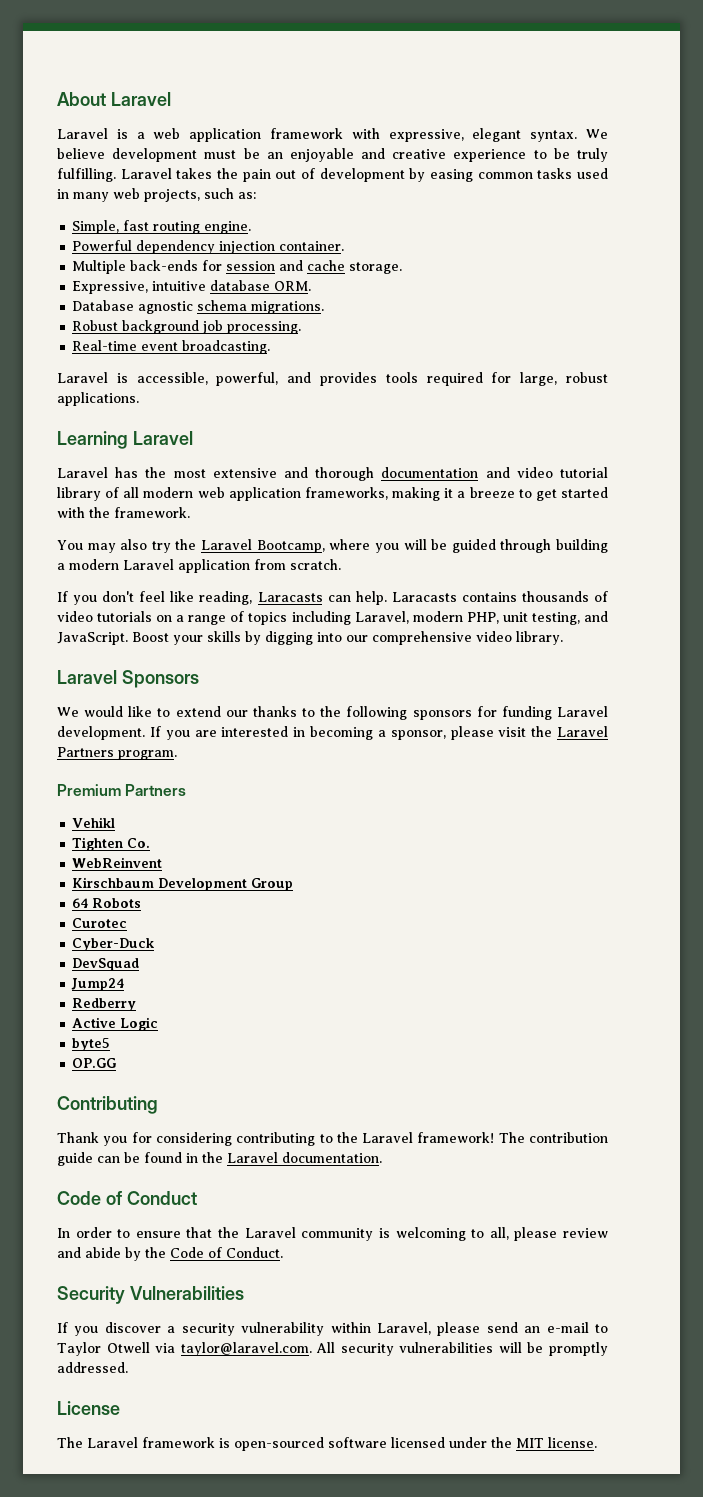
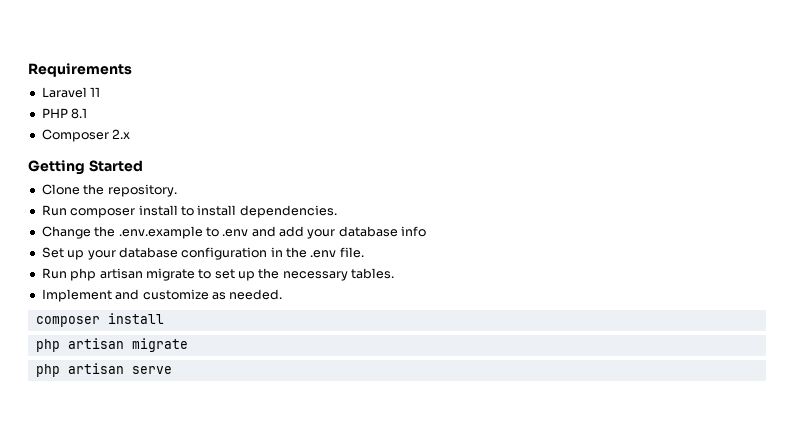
[57,92,171,106] [57,128,608,142] [57,148,608,162] [57,168,608,182] [57,188,256,202] [72,220,252,234] [72,240,345,254] [72,260,403,274] [72,280,312,294] [72,300,325,314] [72,320,302,334] [72,340,271,354] [57,372,608,386] [57,392,139,406] [57,431,193,449] [57,467,608,481] [57,487,608,501] [57,507,190,518] [57,539,609,553] [57,559,341,573] [57,591,608,605] [57,611,609,625] [57,631,563,645] [57,670,199,688] [57,706,608,720] [57,726,608,740] [57,747,177,760] [57,784,187,796] [72,817,116,828] [72,837,151,851] [72,857,163,868] [72,877,294,891] [72,898,142,908] [72,918,128,928] [72,938,156,951] [72,958,140,971] [71,978,125,991] [72,998,137,1011] [72,1017,159,1031] [72,1038,111,1051] [72,1058,118,1068] [57,1096,158,1114] [57,1132,608,1146] [57,1152,382,1166] [57,1191,197,1205] [57,1227,609,1241] [57,1247,283,1261] [57,1286,244,1304] [57,1322,609,1336] [57,1342,608,1356] [57,1362,128,1373] [57,1401,120,1415] [57,1437,597,1451] About Laravel // Laravel is a web application framework with expressive, elegant syntax. We believe development must be an enjoyable and creative experience to be truly fulfilling. Laravel takes the pain out of development by easing common tasks used in many web projects, such as: // Simple, fast routing engine. // Powerful dependency injection container. // Multiple back-ends for session and cache storage. // Expressive, intuitive database ORM. // Database agnostic schema migrations. // Robust background job processing. // Real-time event broadcasting. // Laravel is accessible, powerful, and provides tools required for large, robust applications. // Learning Laravel // Laravel has the most extensive and thorough documentation and video tutorial library of all modern web application frameworks, making it a breeze to get started with the framework. // You may also try the Laravel Bootcamp, where you will be guided through building a modern Laravel application from scratch. // If you don't feel like reading, Laracasts can help. Laracasts contains thousands of video tutorials on a range of topics including Laravel, modern PHP, unit testing, and JavaScript. Boost your skills by digging into our comprehensive video library. // Laravel Sponsors // We would like to extend our thanks to the following sponsors for funding Laravel development. If you are interested in becoming a sponsor, please visit the Laravel Partners program. // Premium Partners // Vehikl // Tighten Co. // WebReinvent // Kirschbaum Development Group // 64 Robots // Curotec // Cyber-Duck // DevSquad // Jump24 // Redberry // Active Logic // byte5 // OP.GG // Contributing // Thank you for considering contributing to the Laravel framework! The contribution guide can be found in the Laravel documentation. // Code of Conduct // In order to ensure that the Laravel community is welcoming to all, please review and abide by the Code of Conduct. // Security Vulnerabilities // If you discover a security vulnerability within Laravel, please send an e-mail to Taylor Otwell via taylor@laravel.com. All security vulnerabilities will be promptly addressed. // License // The Laravel framework is open-sourced software licensed under the MIT license. -> [28,63,132,77] [41,87,101,98] [41,108,88,119] [41,129,131,142] [28,160,143,175] [41,184,177,197] [41,205,337,218] [41,226,427,239] [41,247,364,260] [41,268,395,281] [41,289,283,302] [35,313,164,327] [35,338,188,352] [35,363,172,377] Requirements // Laravel 11 // PHP 8.1 // Composer 2.x // Getting Started // Clone the repository. // Run composer install to install dependencies. // Change the .env.example to .env and add your database info // Set up your database configuration in the .env file. // Run php artisan migrate to set up the necessary tables. // Implement and customize as needed. // composer install // php artisan migrate // php artisan serve

